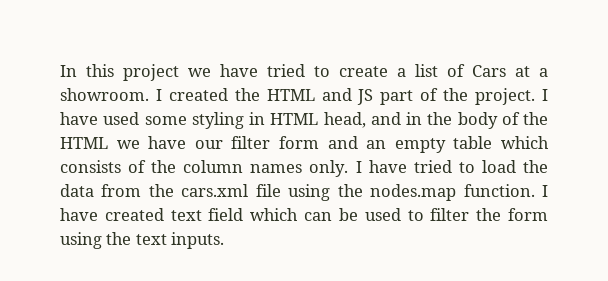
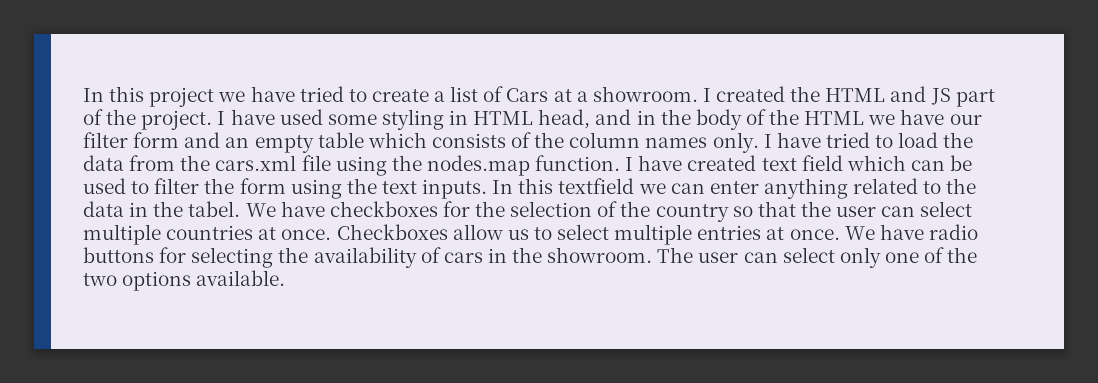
(225, 240) none -> [492,178,977,199] [83,201,973,222] [83,224,978,245] [83,247,978,268] [83,270,286,291] In this textfield we can enter anything related to the data in the tabel. We have checkboxes for the selection of the country so that the user can select multiple countries at once. Checkboxes allow us to select multiple entries at once. We have radio buttons for selecting the availability of cars in the showroom. The user can select only one of the two options available.

